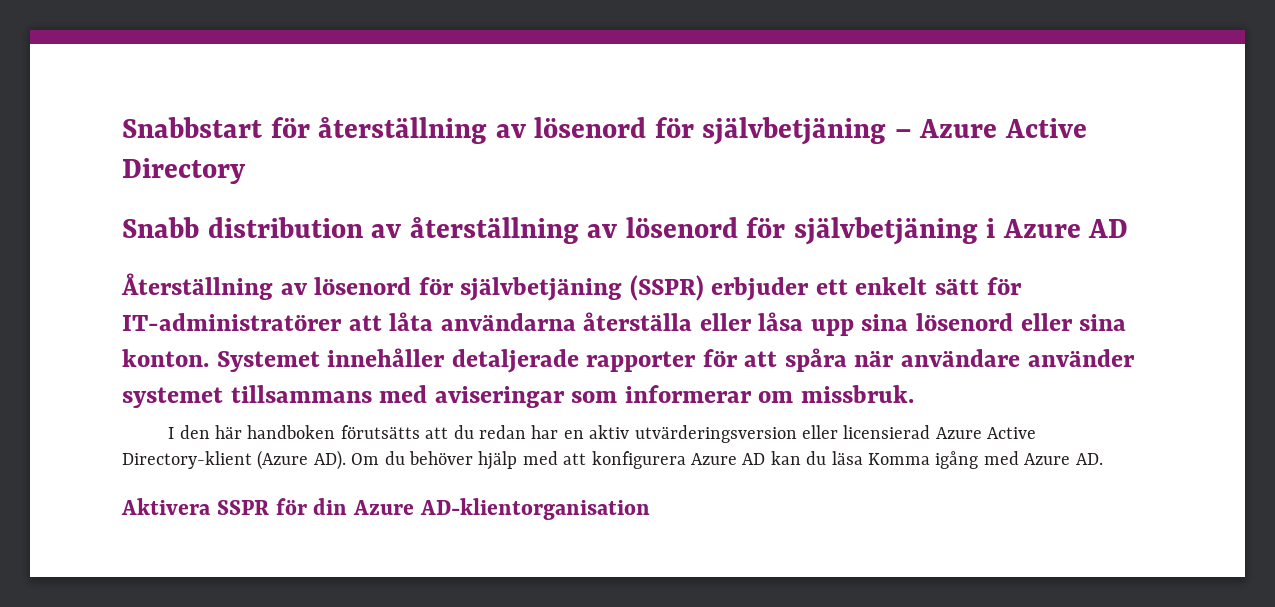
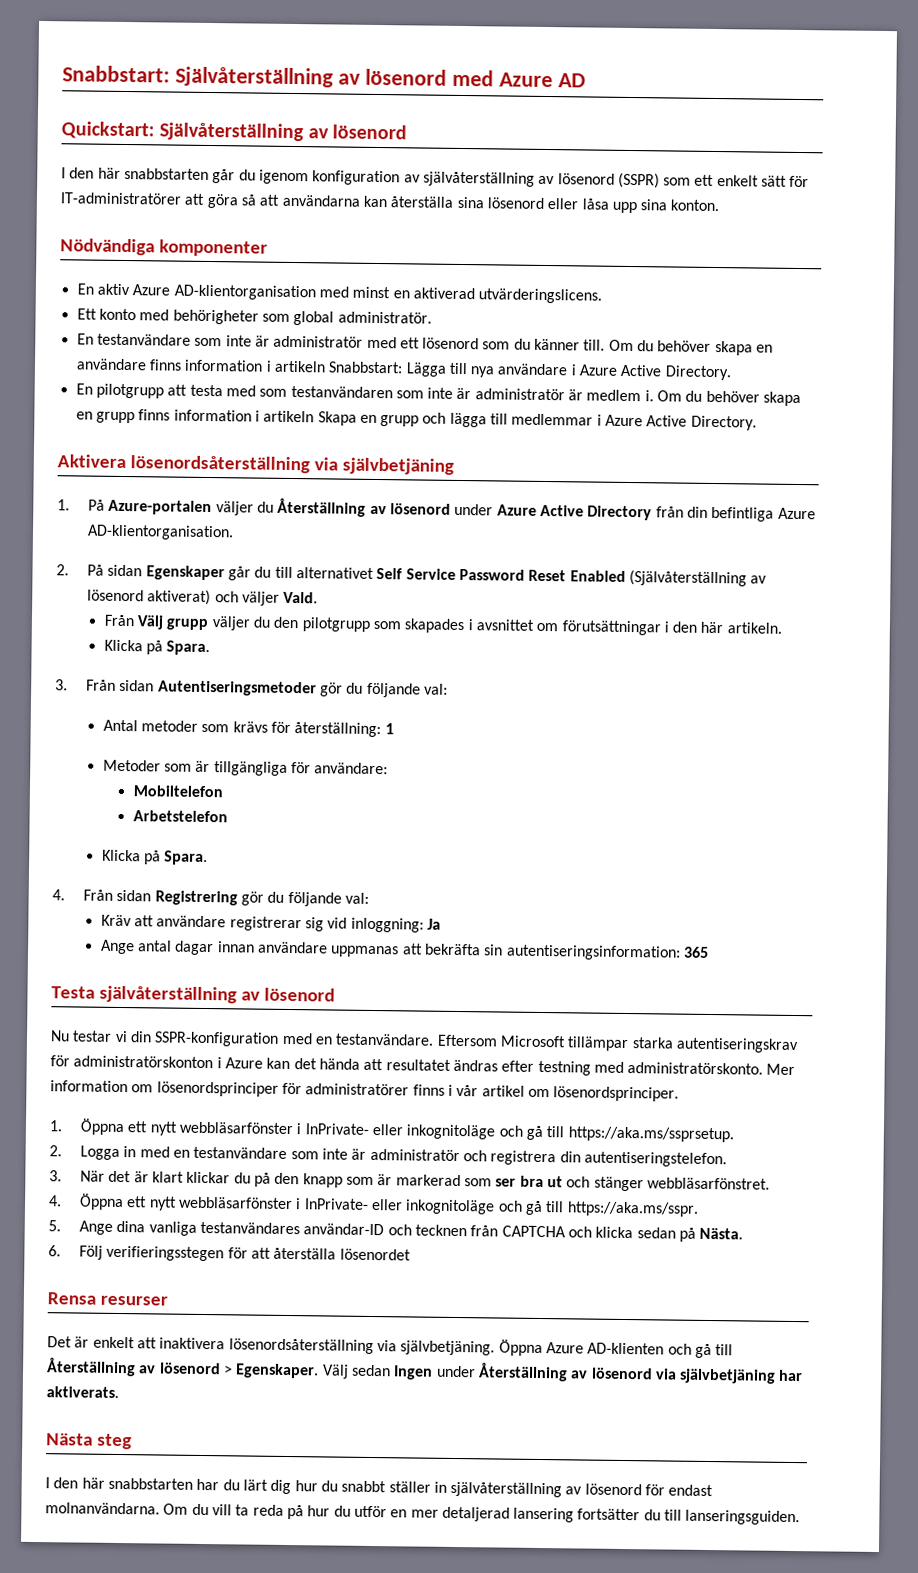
[122,117,1087,145] [122,158,246,184] [122,217,996,245] Snabbstart för återställning av lösenord för självbetjäning – Azure Active Directory // Snabb distribution av återställning av lösenord för självbetjäning i -> [62,65,494,88] Snabbstart: Självåterställning av lösenord med
[121,273,810,301] Återställning av lösenord för självbetjäning (SSPR) erbjuder -> [61,121,408,142] [61,167,692,189] Quickstart: Självåterställning av lösenord // I den här snabbstarten går du igenom konfiguration av självåterställning av lösenord (SSPR) som
[389,312,1127,336] [122,348,1135,373] [122,385,914,408] [168,425,1037,443] [122,450,1103,470] [121,498,650,520] låta användarna återställa eller låsa upp sina lösenord eller sina konton. Systemet innehåller detaljerade rapporter för att spåra när användare använder systemet tillsammans med aviseringar som informerar om missbruk. // I den här handboken förutsätts att du redan har en aktiv utvärderingsversion eller licensierad Azure Active Directory-klient (Azure AD). Om du behöver hjälp med att konfigurera Azure AD kan du läsa Komma igång med Azure AD. // Aktivera SSPR för din Azure AD-klientorganisation -> [206,193,720,214] [60,238,268,257] [76,283,603,304] [76,308,432,326] [76,333,774,356] [75,358,732,381] [75,383,802,407] [75,409,757,431] [57,454,454,475] [57,497,816,522] [87,524,235,541] [56,564,768,587] [87,589,319,606] [103,614,782,636] [103,639,211,656] [55,679,448,698] [102,719,394,738] [102,759,389,776] [132,785,223,798] [132,810,228,823] [101,849,209,866] [52,889,369,907] [100,914,441,933] [99,939,709,961] [51,985,335,1004] [50,1030,799,1054] [50,1055,796,1076] [50,1080,680,1102] [49,1118,734,1143] [49,1145,727,1168] [49,1170,770,1192] [48,1193,699,1217] [48,1220,744,1242] [48,1245,411,1262] [47,1292,168,1306] [47,1336,734,1359] [46,1357,804,1384] [46,1386,119,1399] [46,1433,132,1450] [45,1477,714,1498] [45,1502,801,1526] göra så att användarna kan återställa sina lösenord eller låsa upp sina konton. // Nödvändiga komponenter // En aktiv Azure AD-klientorganisation med minst en aktiverad utvärderingslicens. // Ett konto med behörigheter som global administratör. // En testanvändare som inte är administratör med ett lösenord som du känner till. Om du behöver skapa en användare finns information i artikeln Snabbstart: Lägga till nya användare i Azure Active Directory. // En pilotgrupp att testa med som testanvändaren som inte är administratör är medlem i. Om du behöver skapa en grupp finns information i artikeln Skapa en grupp och lägga till medlemmar i Azure Active Directory. // Aktivera lösenordsåterställning via självbetjäning // 1. På Azure-portalen väljer du Återställning av lösenord under Azure Active Directory från din befintliga Azure AD-klientorganisation. // 2. På sidan Egenskaper går du till alternativet Self Service Password Reset Enabled (Självåterställning av lösenord aktiverat) och väljer Vald. // Från Välj grupp väljer du den pilotgrupp som skapades i avsnittet om förutsättningar i den här artikeln. // Klicka på Spara. // 3. Från sidan Autentiseringsmetoder gör du följande val: // Antal metoder som krävs för återställning: 1 // Metoder som är tillgängliga för användare: // Mobiltelefon // Arbetstelefon // Klicka på Spara. // 4. Från sidan Registrering gör du följande val: // Kräv att användare registrerar sig vid inloggning: Ja // Ange antal dagar innan användare uppmanas att bekräfta sin autentiseringsinformation: 365 // Testa självåterställning av lösenord // Nu testar vi din SSPR-konfiguration med en testanvändare. Eftersom Microsoft tillämpar starka autentiseringskrav för administratörskonton i Azure kan det hända att resultatet ändras efter testning med administratörskonto. Mer information om lösenordsprinciper för administratörer finns i vår artikel om lösenordsprinciper. // 1. Öppna ett nytt webbläsarfönster i InPrivate- eller inkognitoläge och gå till https://aka.ms/ssprsetup. // 2. Logga in med en testanvändare som inte är administratör och registrera din autentiseringstelefon. // 3. När det är klart klickar du på den knapp som är markerad som ser bra ut och stänger webbläsarfönstret. // 4. Öppna ett nytt webbläsarfönster i InPrivate- eller inkognitoläge och gå till https://aka.ms/sspr. // 5. Ange dina vanliga testanvändares användar-ID och tecknen från CAPTCHA och klicka sedan på Nästa. // 6. Följ verifieringsstegen för att återställa lösenordet // Rensa resurser // Det är enkelt att inaktivera lösenordsåterställning via självbetjäning. Öppna Azure AD-klienten och gå till Återställning av lösenord > Egenskaper. Välj sedan Ingen under Återställning av lösenord via självbetjäning har aktiverats. // Nästa steg // I den här snabbstarten har du lärt dig hur du snabbt ställer in självåterställning av lösenord för endast molnanvändarna. Om du vill ta reda på hur du utför en mer detaljerad lansering fortsätter du till lanseringsguiden.

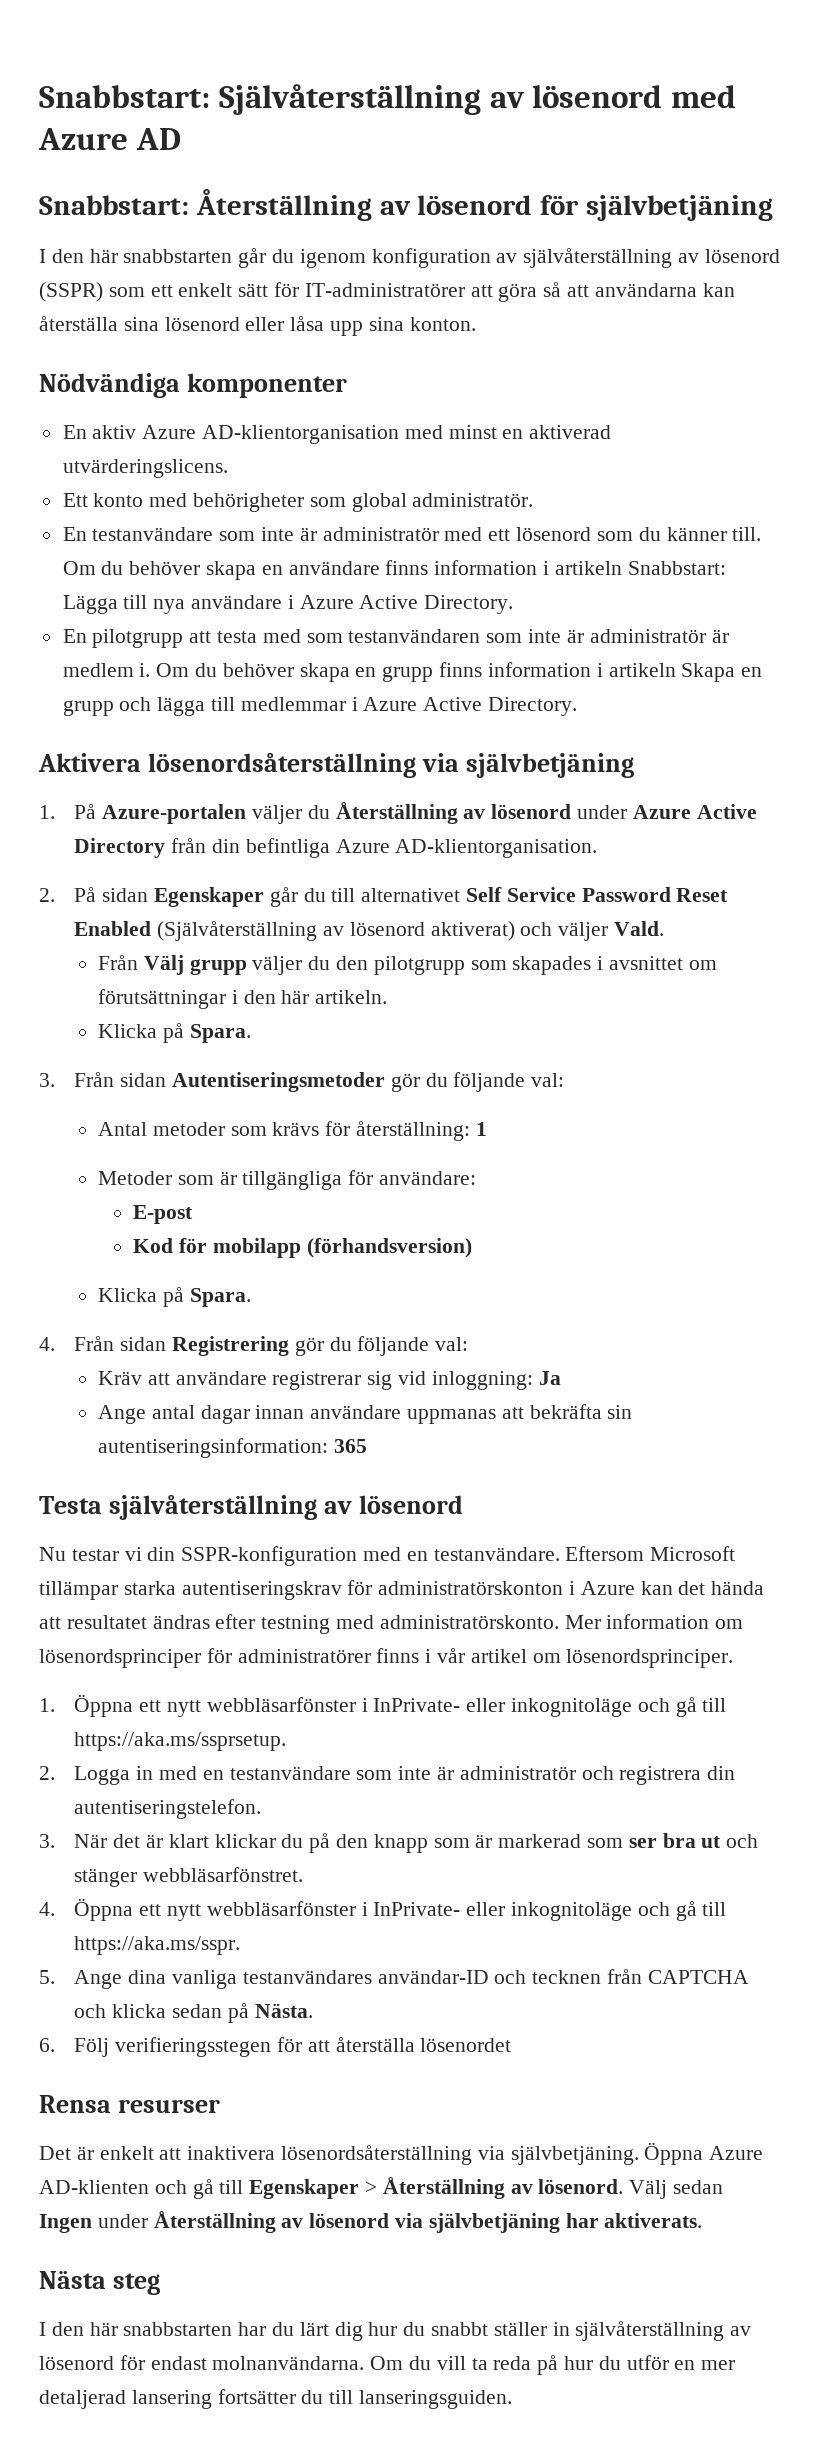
[61,121,408,142] Quickstart: Självåterställning av lösenord -> [39,189,774,221] Snabbstart: Återställning av lösenord för självbetjäning
[132,785,223,798] [132,810,228,823] Mobiltelefon // Arbetstelefon -> [133,1205,194,1224] [133,1238,472,1258] E-post // Kod för mobilapp (förhandsversion)
[46,1357,320,1379] Återställning av lösenord > Egenskaper. -> [249,2177,624,2199] Egenskaper > Återställning av lösenord.

